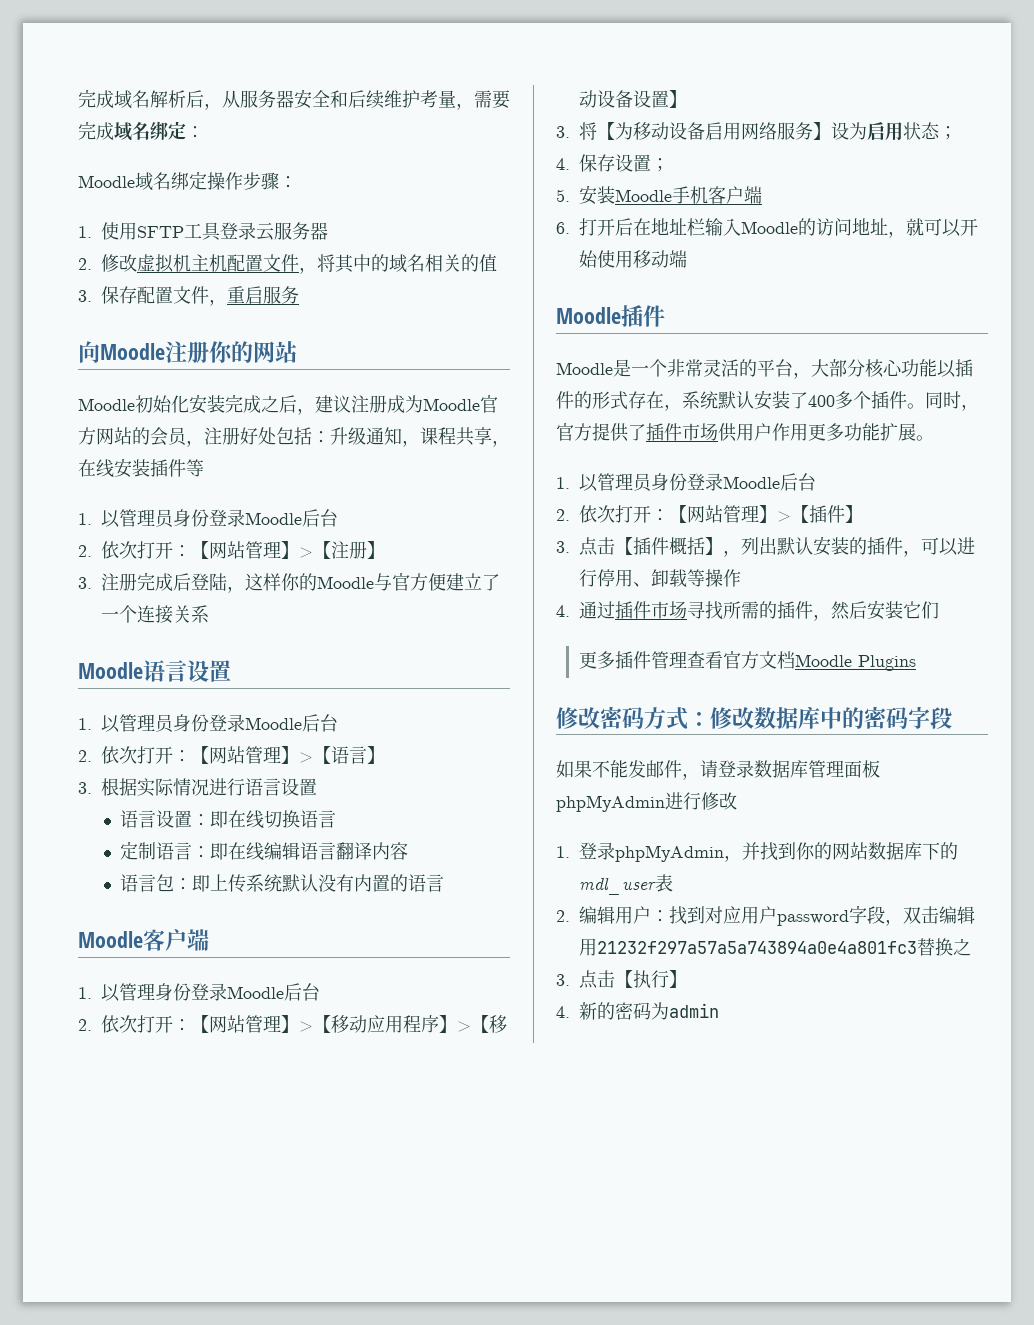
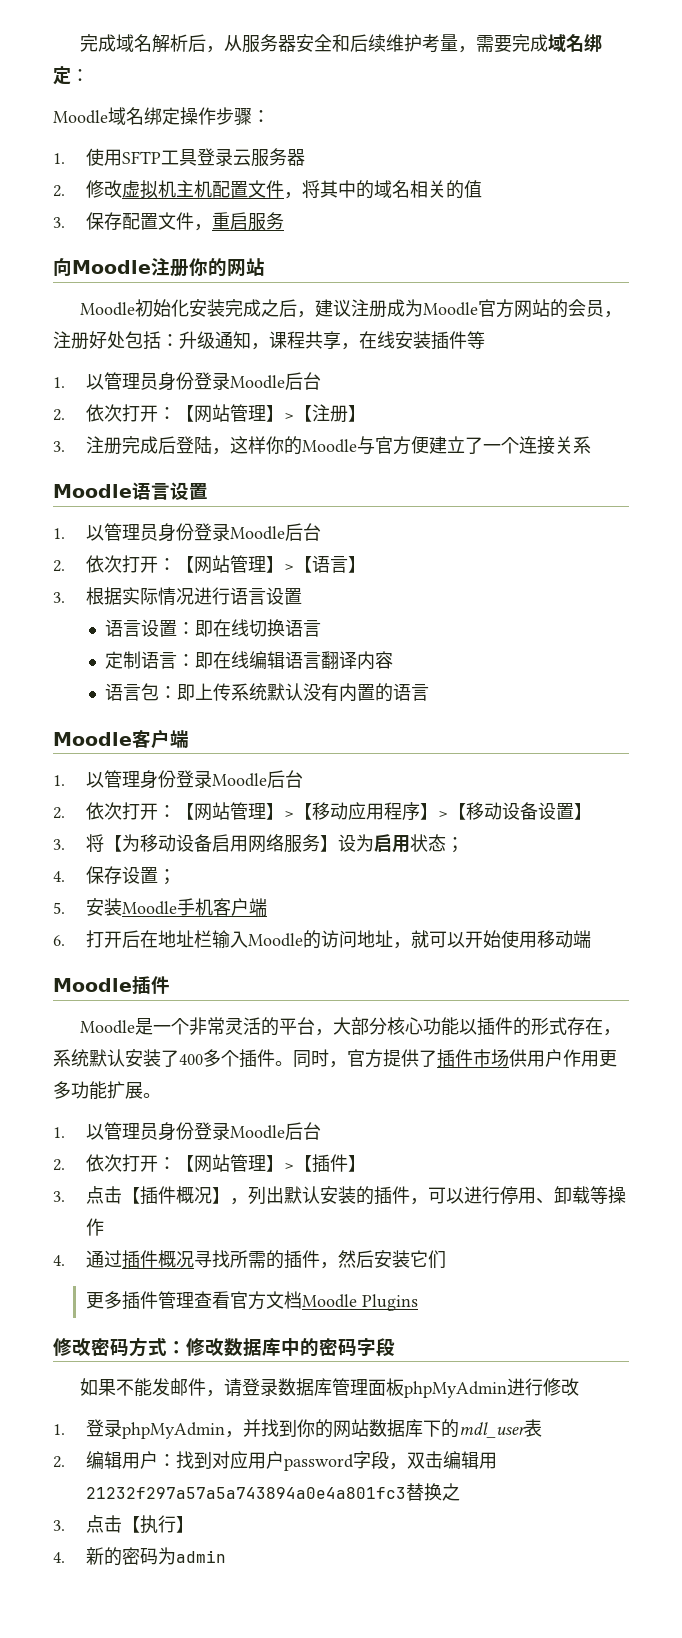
[687,537,705,555] 括 -> [193,1187,212,1204] 况
[651,601,687,619] 市场 -> [157,1250,194,1268] 概况

